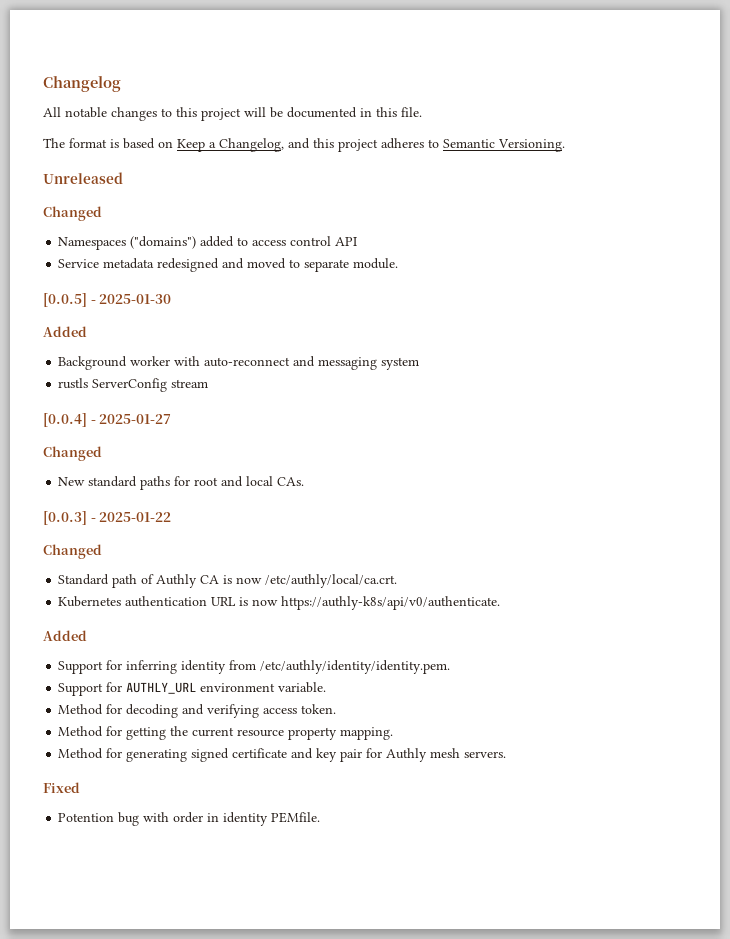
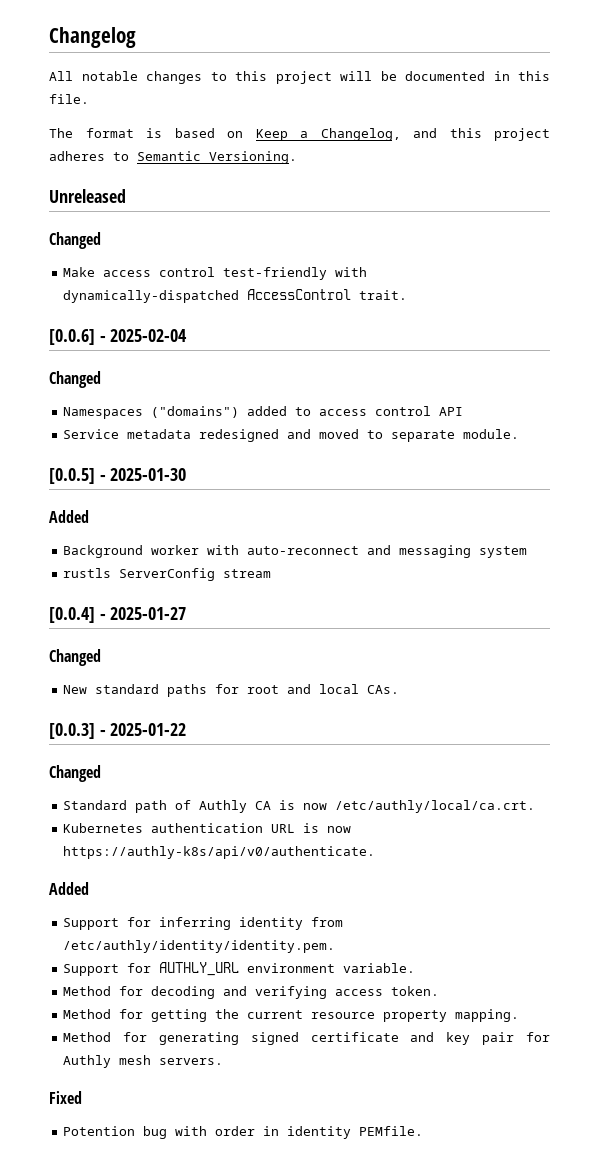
(102, 213) none -> [63,267,368,280] [63,289,408,303] [49,329,188,345] [49,371,101,388] // Make access control test-friendly with dynamically-dispatched AccessControl trait. // [0.0.6] - 2025-02-04 // Changed

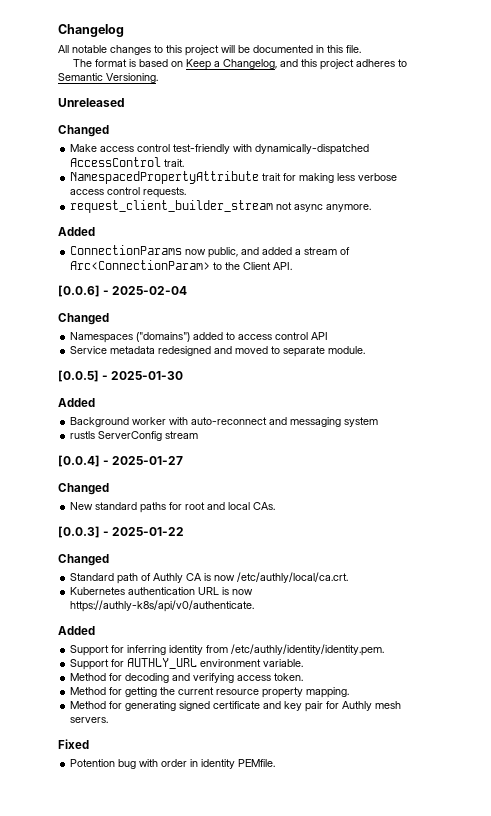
(408, 295) none -> [70,171,398,184] [70,187,187,198] [70,200,372,213] [58,227,95,236] [70,245,351,258] [70,260,293,270] // NamespacedPropertyAttribute trait for making less verbose access control requests. // request_client_builder_stream not async anymore. // Added // ConnectionParams now public, and added a stream of Arc<ConnectionParam> to the Client API.

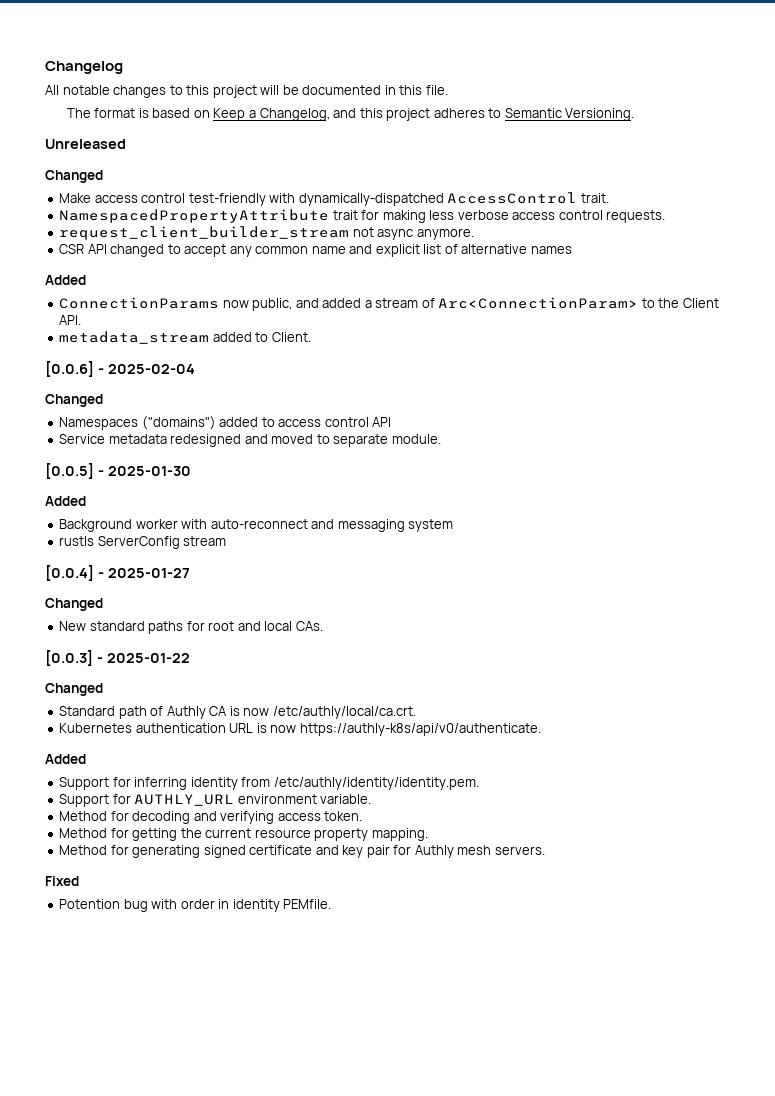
(372, 208) none -> [59,244,572,257] // CSR API changed to accept any common name and explicit list of alternative names
(293, 266) none -> [59,331,311,344] // metadata_stream added to Client.

